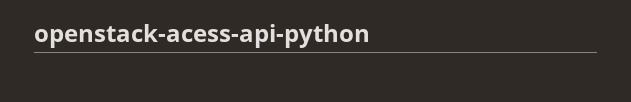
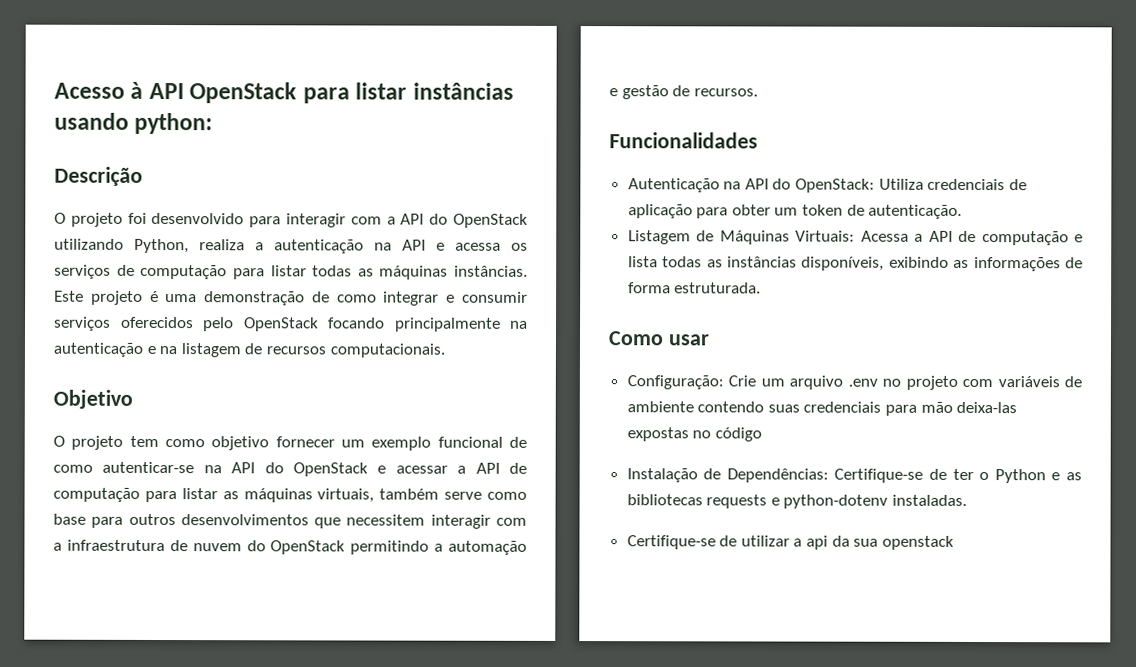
[34,24,370,48] openstack-acess-api-python -> [54,81,514,104] [54,112,214,135] [54,166,143,186] [54,212,528,228] [54,238,528,254] [54,264,528,280] [54,290,528,306] [54,316,528,332] [53,342,445,358] [53,389,133,409] [53,435,527,451] [53,461,527,477] [53,487,527,503] [53,513,527,529] [53,539,527,555] [609,85,758,100] [609,132,758,149] [627,178,1027,193] [627,204,963,219] [627,230,1083,246] [627,256,1083,272] [627,282,762,294] [608,331,709,346] [626,375,1082,390] [626,401,1018,416] [626,427,762,442] [626,468,1082,484] [626,494,968,509] [626,535,954,550] Acesso à API OpenStack para listar instâncias usando python: // Descrição // O projeto foi desenvolvido para interagir com a API do OpenStack utilizando Python, realiza a autenticação na API e acessa os serviços de computação para listar todas as máquinas instâncias. Este projeto é uma demonstração de como integrar e consumir serviços oferecidos pelo OpenStack focando principalmente na autenticação e na listagem de recursos computacionais. // Objetivo // O projeto tem como objetivo fornecer um exemplo funcional de como autenticar-se na API do OpenStack e acessar a API de computação para listar as máquinas virtuais, também serve como base para outros desenvolvimentos que necessitem interagir com a infraestrutura de nuvem do OpenStack permitindo a automação e gestão de recursos. // Funcionalidades // Autenticação na API do OpenStack: Utiliza credenciais de aplicação para obter um token de autenticação. // Listagem de Máquinas Virtuais: Acessa a API de computação e lista todas as instâncias disponíveis, exibindo as informações de forma estruturada. // Como usar // Configuração: Crie um arquivo .env no projeto com variáveis de ambiente contendo suas credenciais para mão deixa-las expostas no código // Instalação de Dependências: Certifique-se de ter o Python e as bibliotecas requests e python-dotenv instaladas. // Certifique-se de utilizar a api da sua openstack

